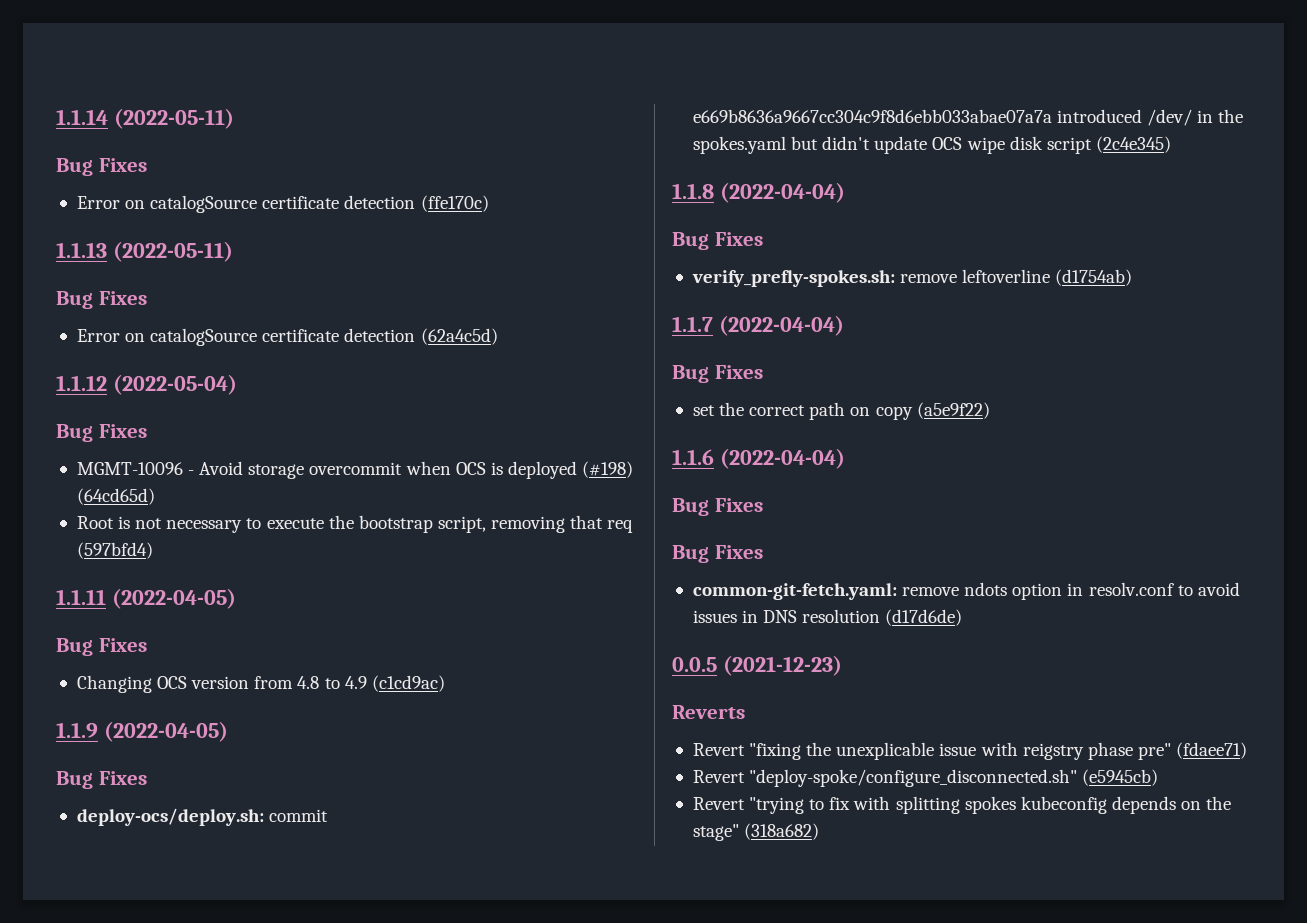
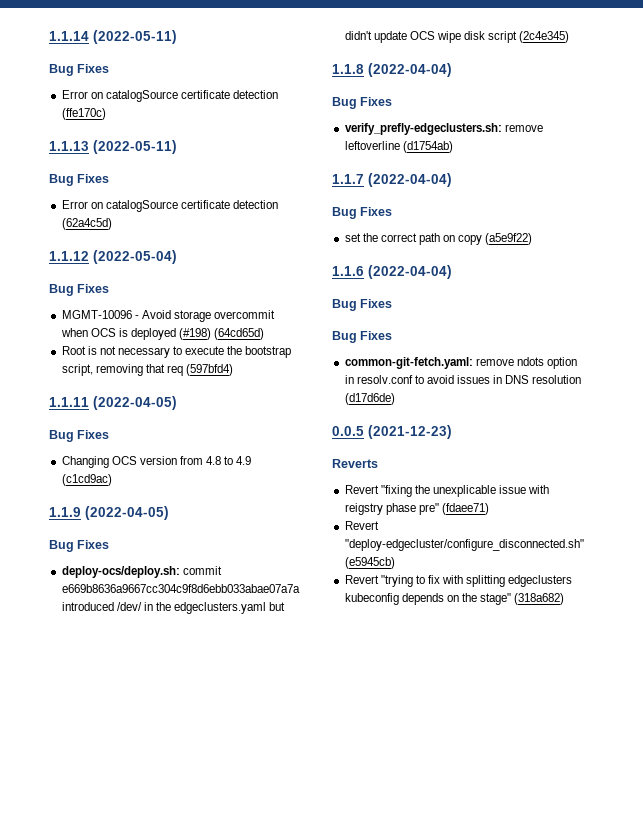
[692,136,786,154] spokes.yaml -> [174,602,267,614] edgeclusters.yaml
[691,270,895,287] verify_prefly-spokes.sh: -> [344,123,502,135] verify_prefly-edgeclusters.sh:
[749,769,1078,787] "deploy-spoke/configure_disconnected.sh" -> [344,539,584,551] "deploy-edgecluster/configure_disconnected.sh"
[964,796,1016,814] spokes -> [508,575,573,587] edgeclusters

